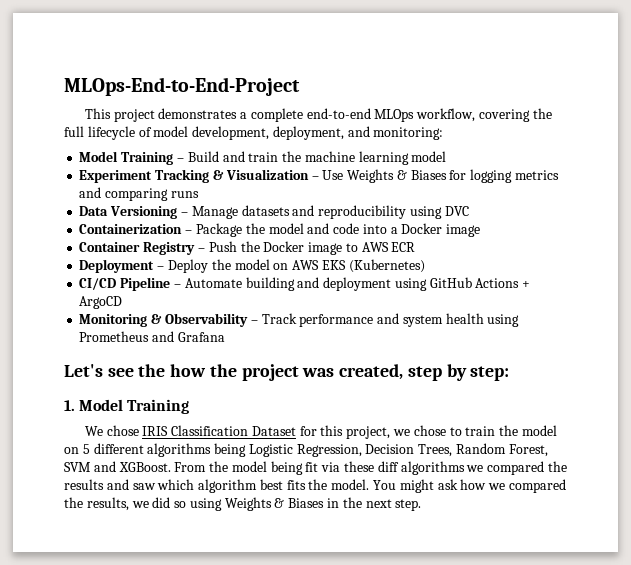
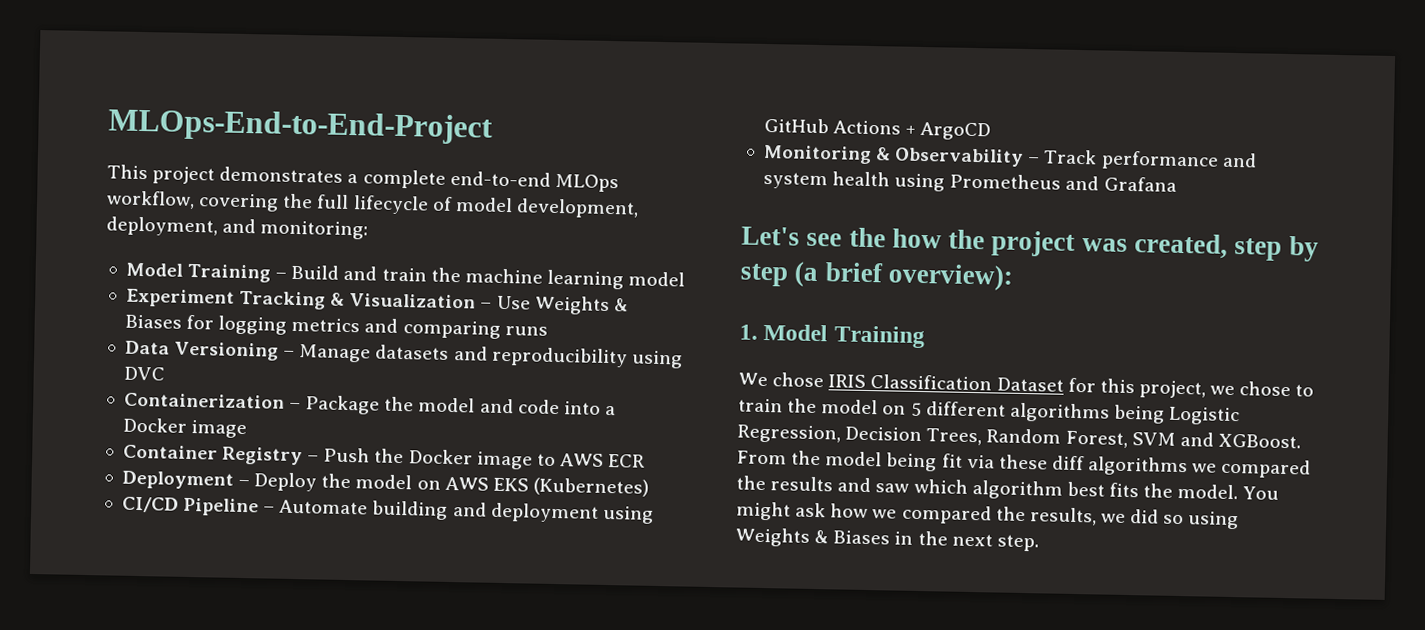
[470,366,510,381] step: -> [740,261,1014,291] step (a brief overview):

